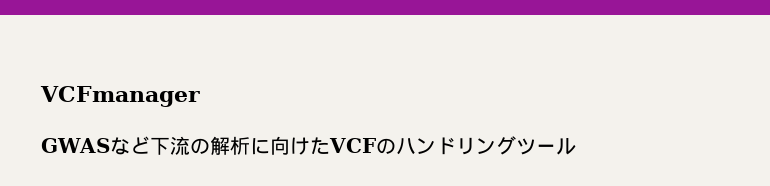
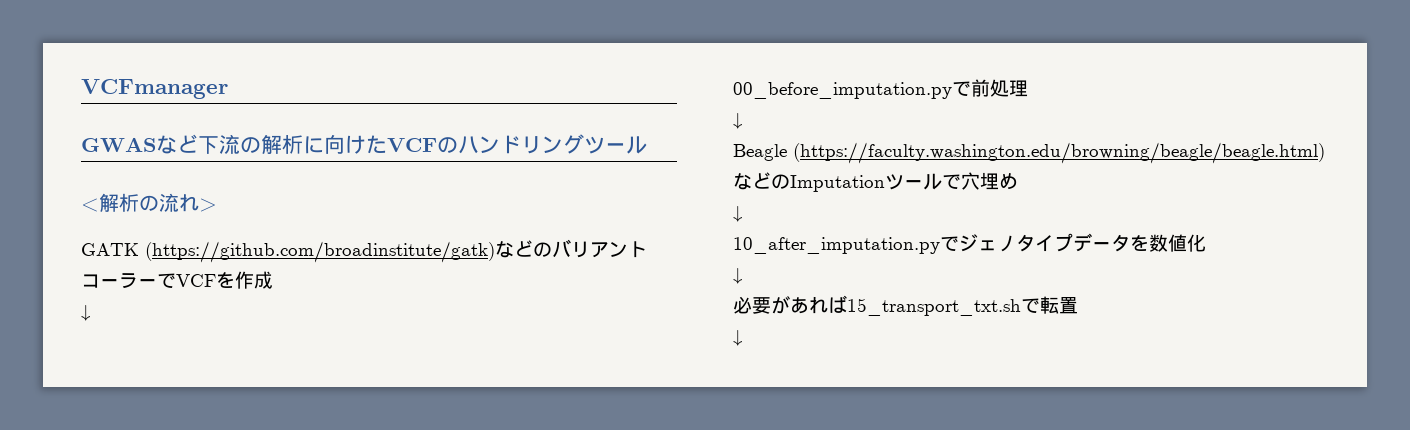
(576, 146) none -> [81,193,217,212] [81,239,647,263] [81,271,273,289] [81,305,91,321] [733,79,1028,99] [733,113,743,129] [733,142,1325,164] [733,172,1018,192] [733,206,743,222] [733,233,1206,254] [733,268,743,284] [733,295,1078,316] [733,330,743,346] // <解析の流れ> // GATK (https://github.com/broadinstitute/gatk)などのバリアントコーラーでVCFを作成 // ↓ // 00_before_imputation.pyで前処理 // ↓ // Beagle (https://faculty.washington.edu/browning/beagle/beagle.html)などのImputationツールで穴埋め // ↓ // 10_after_imputation.pyでジェノタイプデータを数値化 // ↓ // 必要があれば15_transport_txt.shで転置 // ↓

